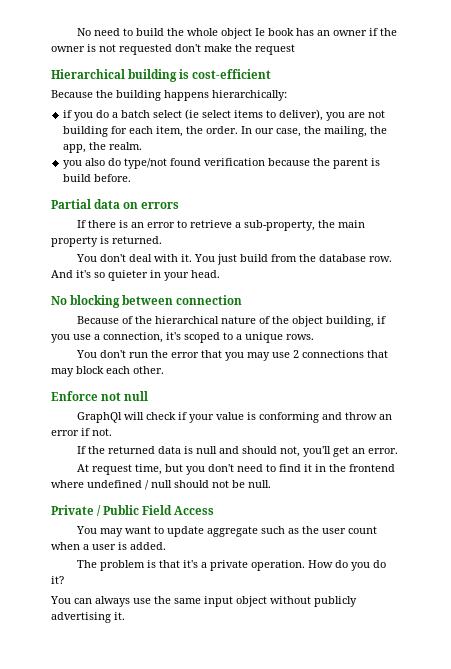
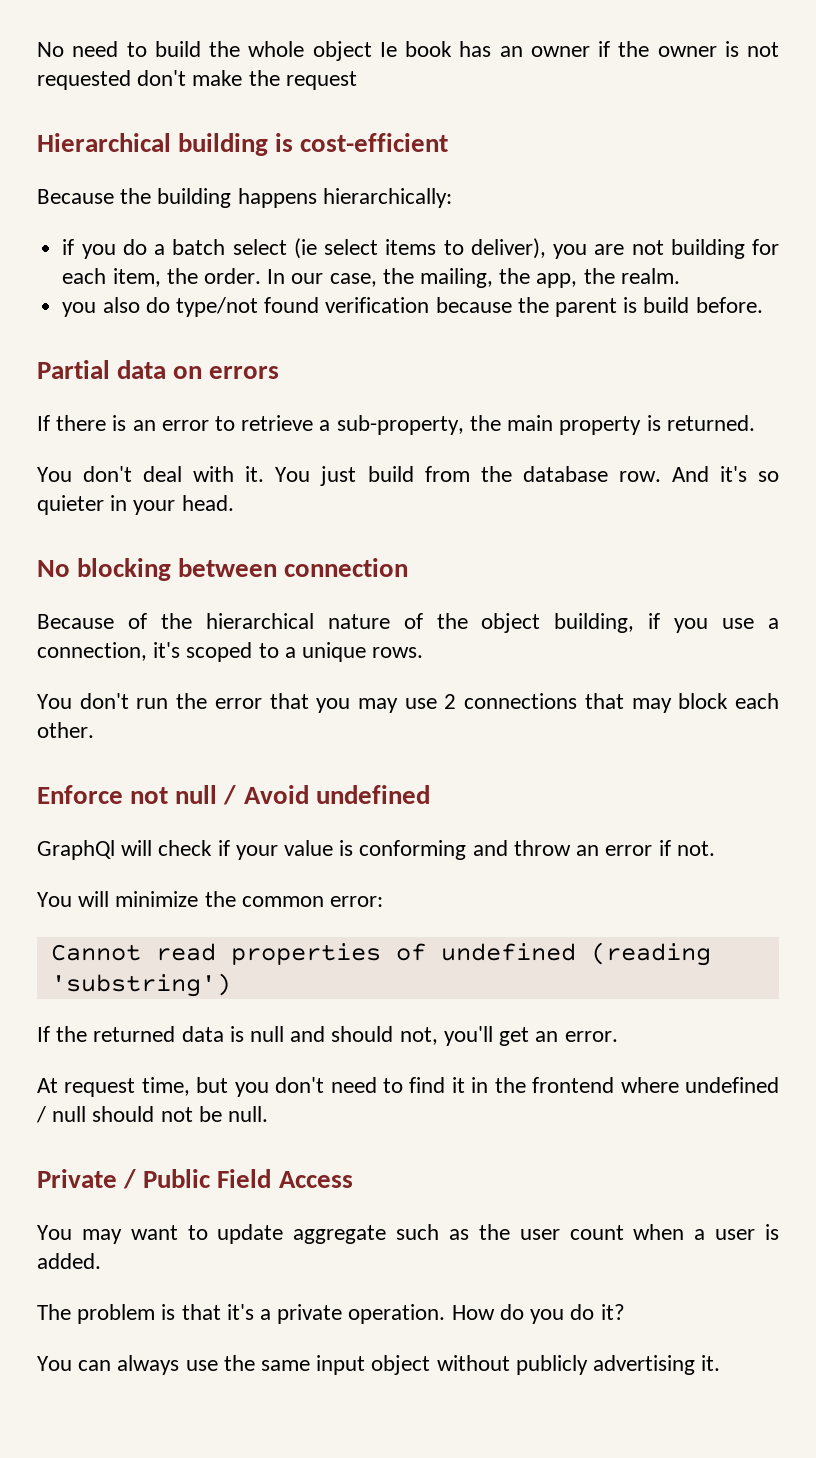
(149, 396) none -> [223,785,430,805] / Avoid undefined
(112, 432) none -> [37,891,384,907] [50,942,711,966] [50,973,231,997] // You will minimize the common error: // Cannot read properties of undefined (reading 'substring')

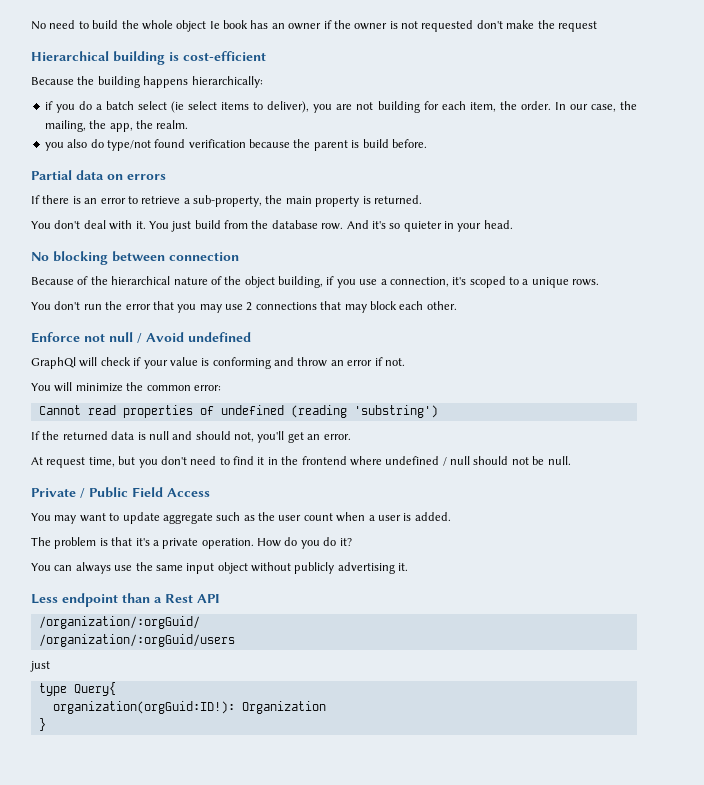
(721, 1363) none -> [31,593,220,607] [38,616,200,629] [38,634,235,647] [30,661,50,672] [38,682,116,696] [52,701,326,714] [38,718,46,731] // Less endpoint than a Rest API // /organization/:orgGuid/ // /organization/:orgGuid/users // just // type Query{ // organization(orgGuid:ID!): Organization // }

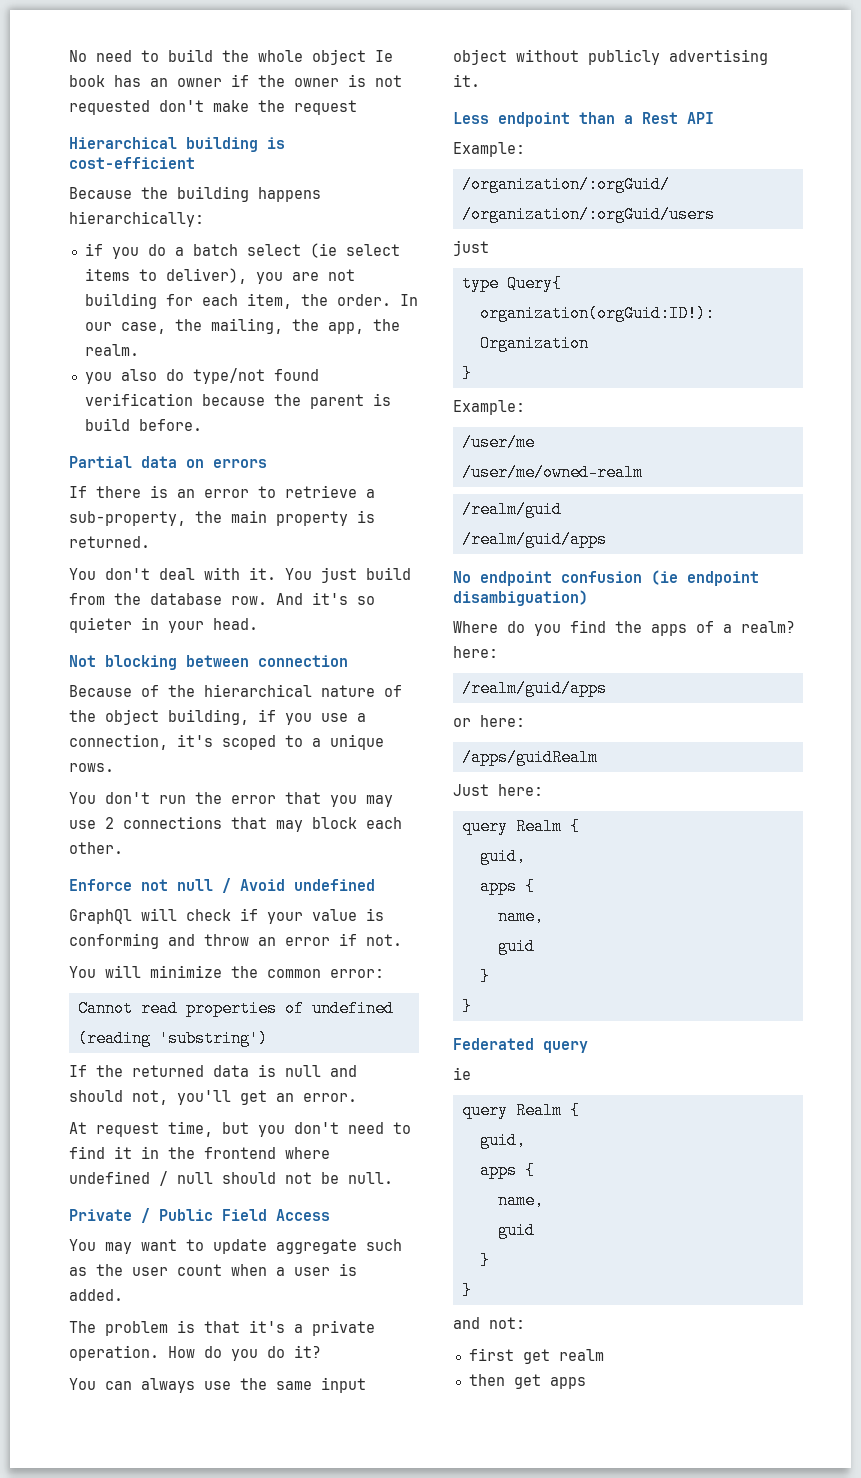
[31,252,49,261] No -> [69,655,96,667] Not
(220, 598) none -> [453,142,525,157] // Example:
(46, 724) none -> [453,400,525,415] [461,434,535,451] [461,464,643,481] [461,501,562,518] [461,531,607,548] [453,570,759,586] [453,590,588,606] [453,620,795,636] [453,646,498,658] [461,680,607,697] [453,715,525,727] [461,749,598,766] [453,784,543,796] [461,818,580,835] [479,848,526,865] [479,878,535,895] [497,908,544,925] [497,938,535,955] [479,968,490,985] [461,998,472,1015] [453,1038,588,1053] [453,1067,471,1080] [461,1102,580,1119] [479,1132,526,1149] [479,1162,535,1179] [497,1192,544,1209] [497,1222,535,1239] [479,1252,490,1269] [461,1282,472,1299] [453,1317,525,1329] [468,1348,604,1364] [468,1374,586,1389] // Example: // /user/me // /user/me/owned-realm // /realm/guid // /realm/guid/apps // No endpoint confusion (ie endpoint disambiguation) // Where do you find the apps of a realm? here: // /realm/guid/apps // or here: // /apps/guidRealm // Just here: // query Realm { // guid, // apps { // name, // guid // } // } // Federated query // ie // query Realm { // guid, // apps { // name, // guid // } // } // and not: // first get realm // then get apps

